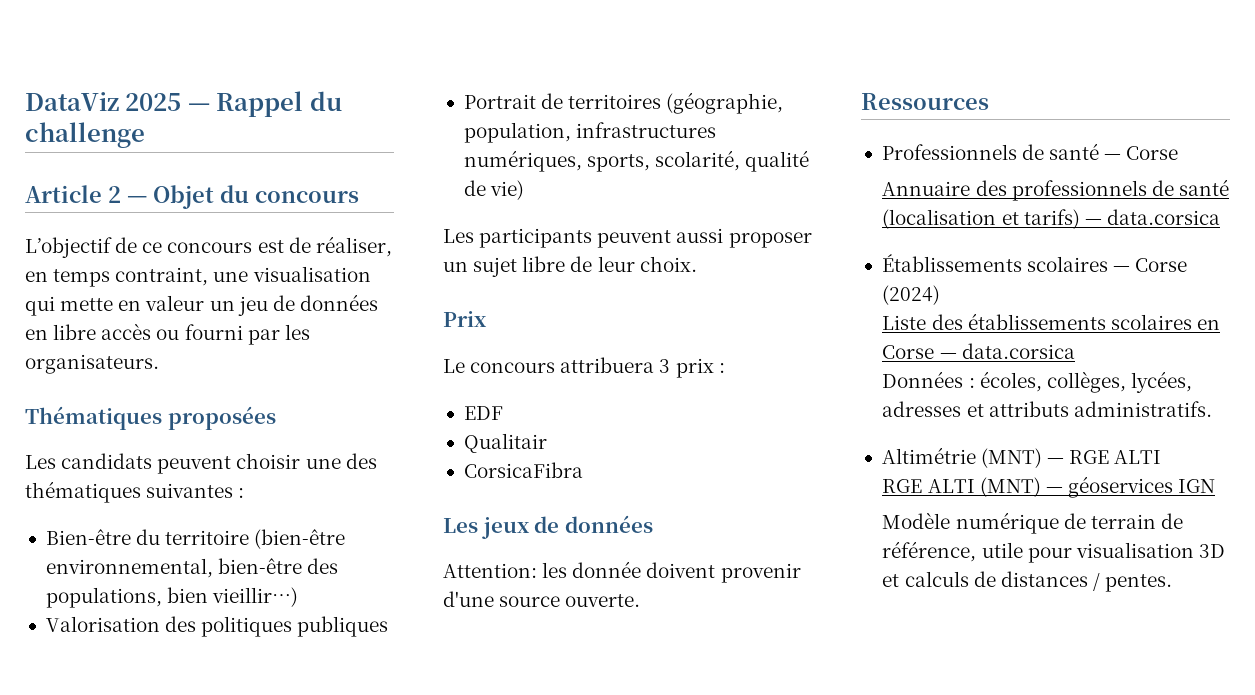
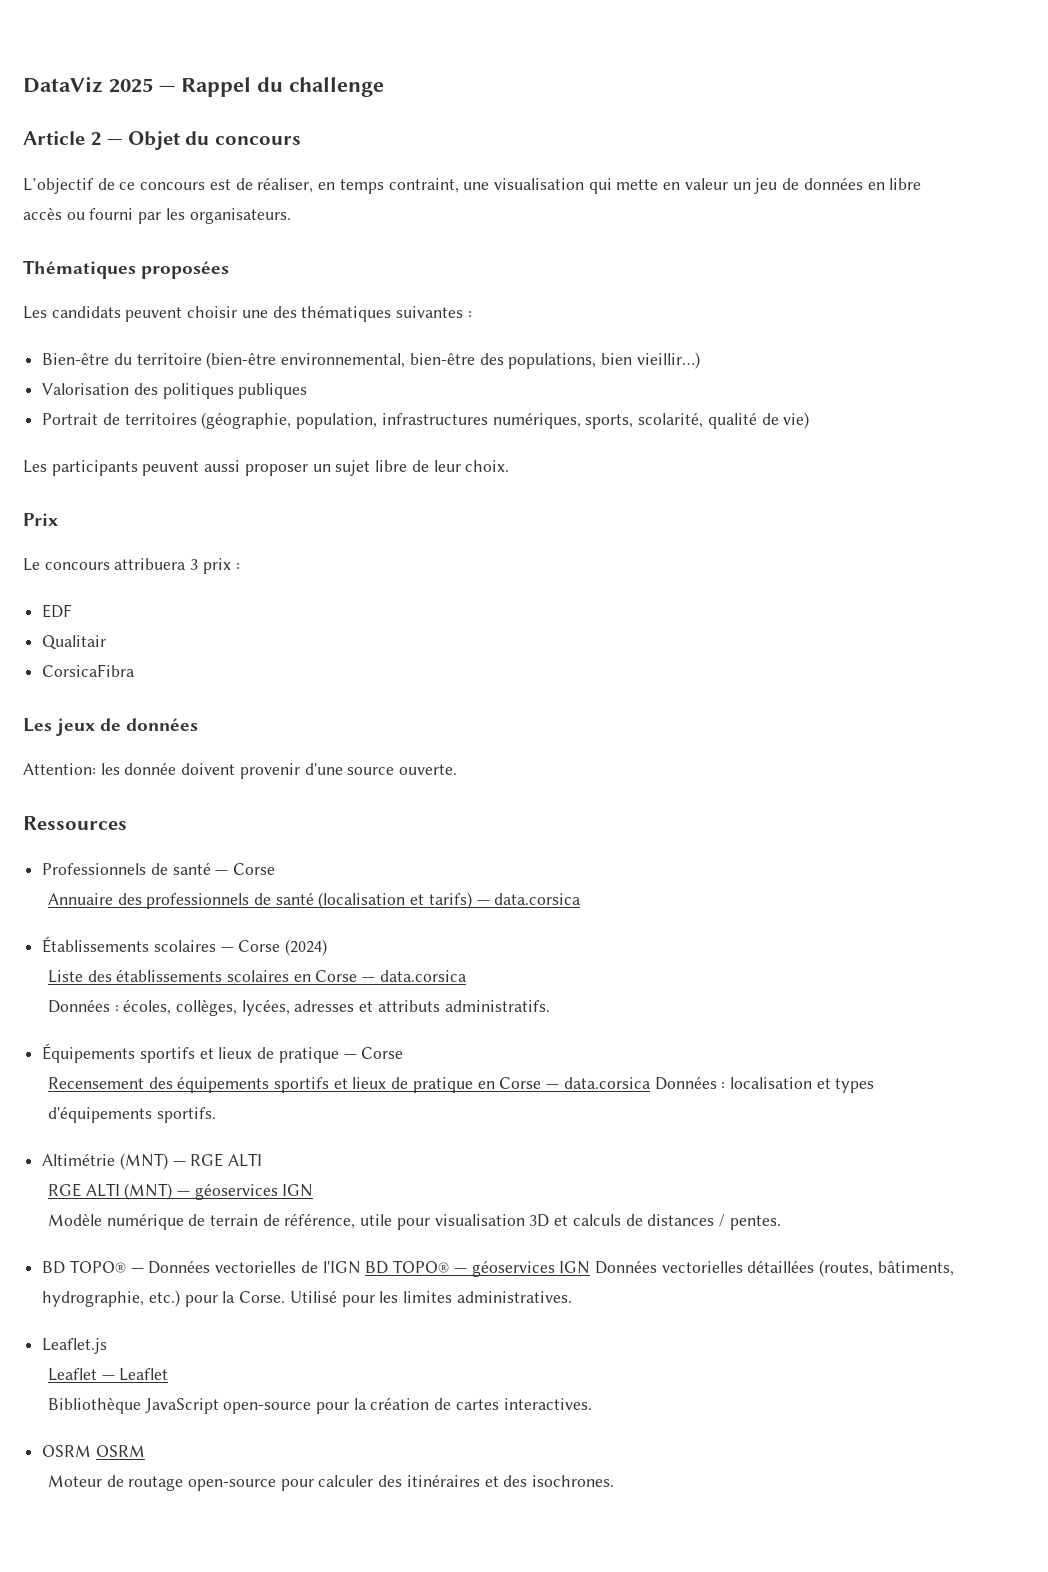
(1212, 409) none -> [42,1043,404,1063] [47,1076,875,1093] [47,1106,216,1123] // Équipements sportifs et lieux de pratique — Corse // Recensement des équipements sportifs et lieux de pratique en Corse — data.corsica Données : localisation et types d'équipements sportifs.
(1173, 583) none -> [42,1260,954,1277] [42,1290,572,1307] [42,1338,108,1354] [47,1368,169,1381] [47,1397,592,1414] [42,1445,145,1457] [47,1474,615,1491] // BD TOPO® — Données vectorielles de l'IGN BD TOPO® — géoservices IGN Données vectorielles détaillées (routes, bâtiments, hydrographie, etc.) pour la Corse. Utilisé pour les limites administratives. // Leaflet.js // Leaflet — Leaflet // Bibliothèque JavaScript open-source pour la création de cartes interactives. // OSRM OSRM // Moteur de routage open-source pour calculer des itinéraires et des isochrones.

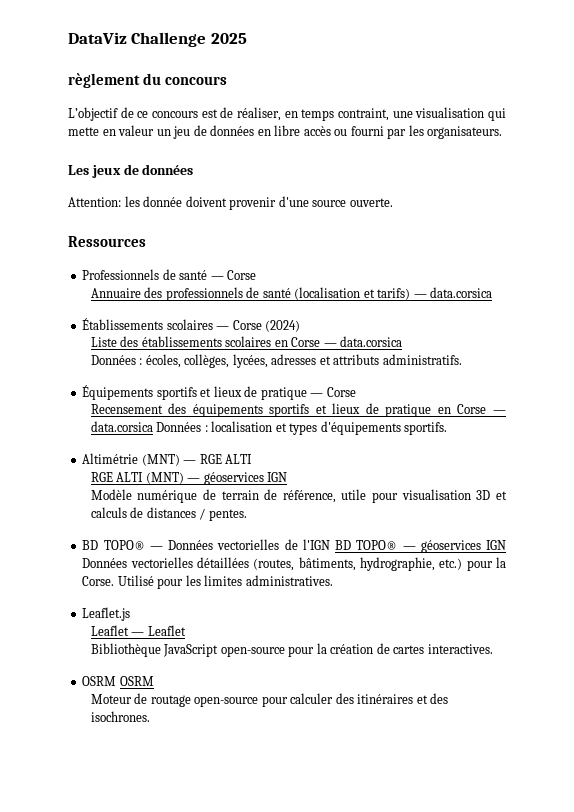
(103, 84) none -> [131,32,207,47] Challenge
[159,77,384,97] [23,131,180,150] — Rappel du challenge // Article 2 — Objet -> [68,73,140,88] // règlement
[23,260,230,279] [23,305,472,322] [42,352,700,369] [42,383,308,399] [42,412,810,429] [23,460,510,476] [23,513,58,526] [23,558,240,574] [42,604,73,618] [42,635,107,650] [42,664,136,677] // Thématiques proposées // Les candidats peuvent choisir une des thématiques suivantes : // Bien-être du territoire (bien‑être environnemental, bien‑être des populations, bien vieillir…) // Valorisation des politiques publiques // Portrait de territoires (géographie, population, infrastructures numériques, sports, scolarité, qualité de vie) // Les participants peuvent aussi proposer un sujet libre de leur choix. // Prix // Le concours attribuera 3 prix : // EDF // Qualitair // CorsicaFibra -> (503, 132) none

